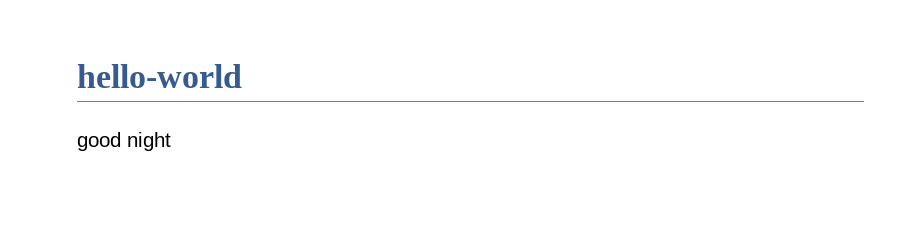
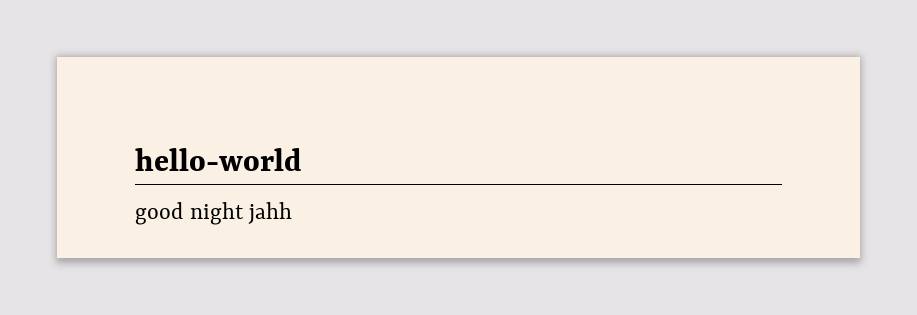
(171, 141) none -> [248,202,293,224] jahh

